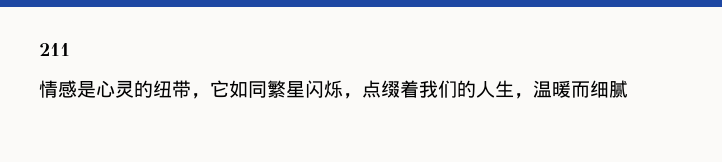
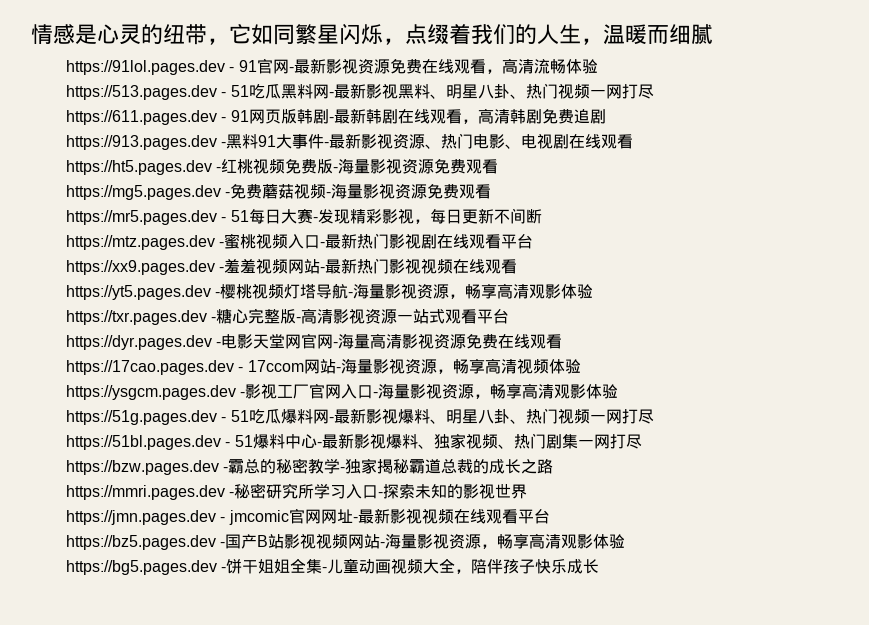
[39,43,70,56] 211 // -> (31, 34) none
(628, 89) none -> [66,58,598,75] [66,83,654,100] [66,108,606,125] [66,133,634,150] [66,158,499,175] [66,183,492,200] [66,208,542,225] [66,233,534,250] [66,258,518,275] [66,283,594,300] [66,308,510,325] [66,333,563,350] [66,358,581,375] [66,383,619,400] [66,408,654,425] [66,433,642,450] [66,458,554,475] [66,483,528,500] [66,508,550,525] [66,533,626,550] [66,558,600,575] // https://91lol.pages.dev - 91官网-最新影视资源免费在线观看，高清流畅体验 // https://513.pages.dev - 51吃瓜黑料网-最新影视黑料、明星八卦、热门视频一网打尽 // https://611.pages.dev - 91网页版韩剧-最新韩剧在线观看，高清韩剧免费追剧 // https://913.pages.dev -黑料91大事件-最新影视资源、热门电影、电视剧在线观看 // https://ht5.pages.dev -红桃视频免费版-海量影视资源免费观看 // https://mg5.pages.dev -免费蘑菇视频-海量影视资源免费观看 // https://mr5.pages.dev - 51每日大赛-发现精彩影视，每日更新不间断 // https://mtz.pages.dev -蜜桃视频入口-最新热门影视剧在线观看平台 // https://xx9.pages.dev -羞羞视频网站-最新热门影视视频在线观看 // https://yt5.pages.dev -樱桃视频灯塔导航-海量影视资源，畅享高清观影体验 // https://txr.pages.dev -糖心完整版-高清影视资源一站式观看平台 // https://dyr.pages.dev -电影天堂网官网-海量高清影视资源免费在线观看 // https://17cao.pages.dev - 17ccom网站-海量影视资源，畅享高清视频体验 // https://ysgcm.pages.dev -影视工厂官网入口-海量影视资源，畅享高清观影体验 // https://51g.pages.dev - 51吃瓜爆料网-最新影视爆料、明星八卦、热门视频一网打尽 // https://51bl.pages.dev - 51爆料中心-最新影视爆料、独家视频、热门剧集一网打尽 // https://bzw.pages.dev -霸总的秘密教学-独家揭秘霸道总裁的成长之路 // https://mmri.pages.dev -秘密研究所学习入口-探索未知的影视世界 // https://jmn.pages.dev - jmcomic官网网址-最新影视视频在线观看平台 // https://bz5.pages.dev -国产B站影视视频网站-海量影视资源，畅享高清观影体验 // https://bg5.pages.dev -饼干姐姐全集-儿童动画视频大全，陪伴孩子快乐成长

